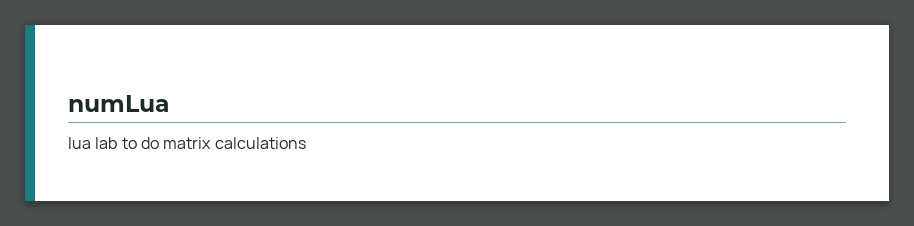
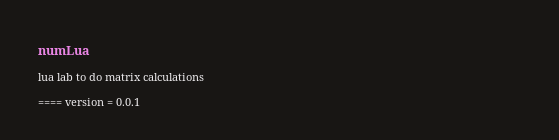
(306, 143) none -> [38,98,140,106] // ==== version = 0.0.1

